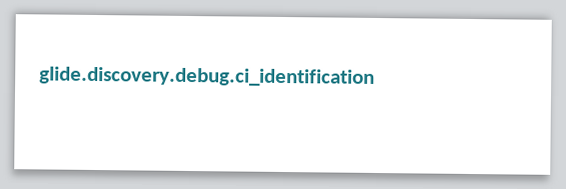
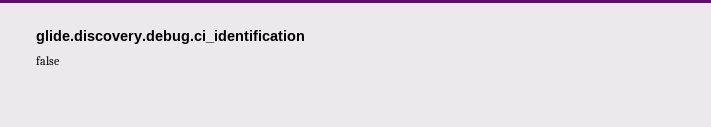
(375, 76) none -> [36,56,60,65] // false

